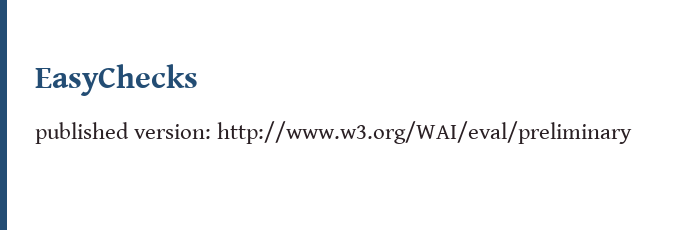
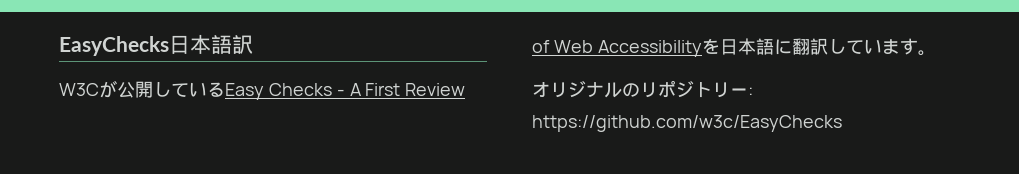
[35,121,633,144] // published version: http://www.w3.org/WAI/eval/preliminary -> [169,34,253,54] [59,80,466,100] [532,38,936,57] [532,80,753,98] [532,115,842,132] 日本語訳 // W3Cが公開しているEasy Checks - A First Review of Web Accessibilityを日本語に翻訳しています。 // オリジナルのリポジトリー: https://github.com/w3c/EasyChecks

